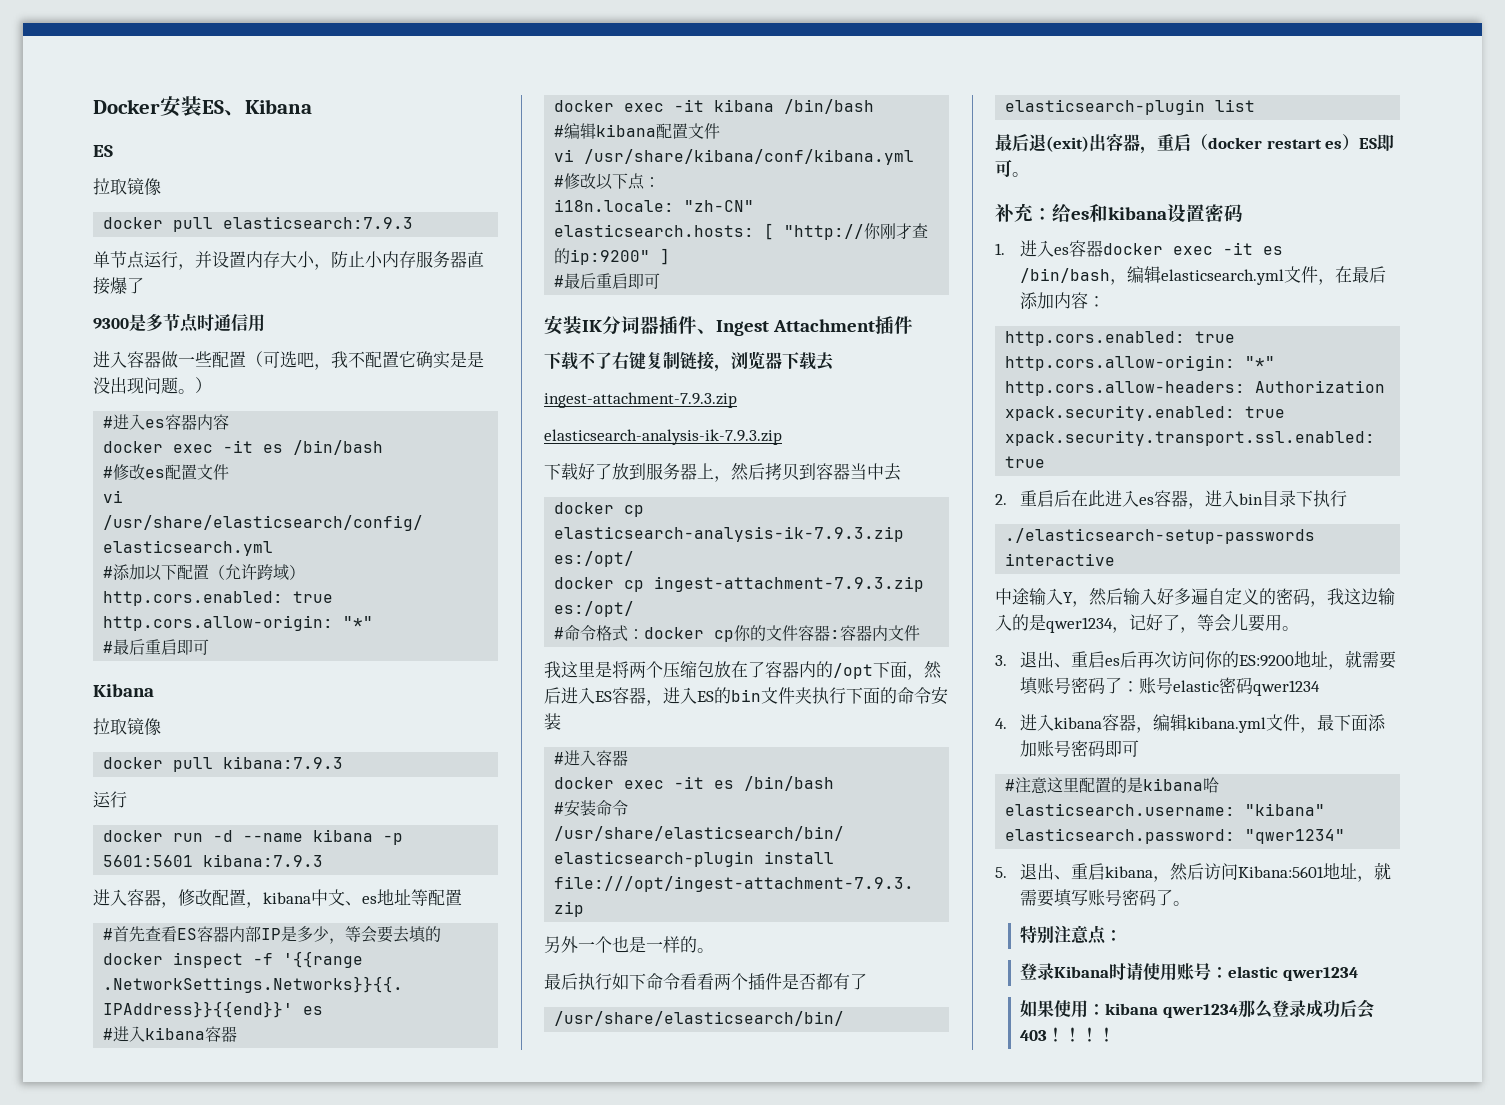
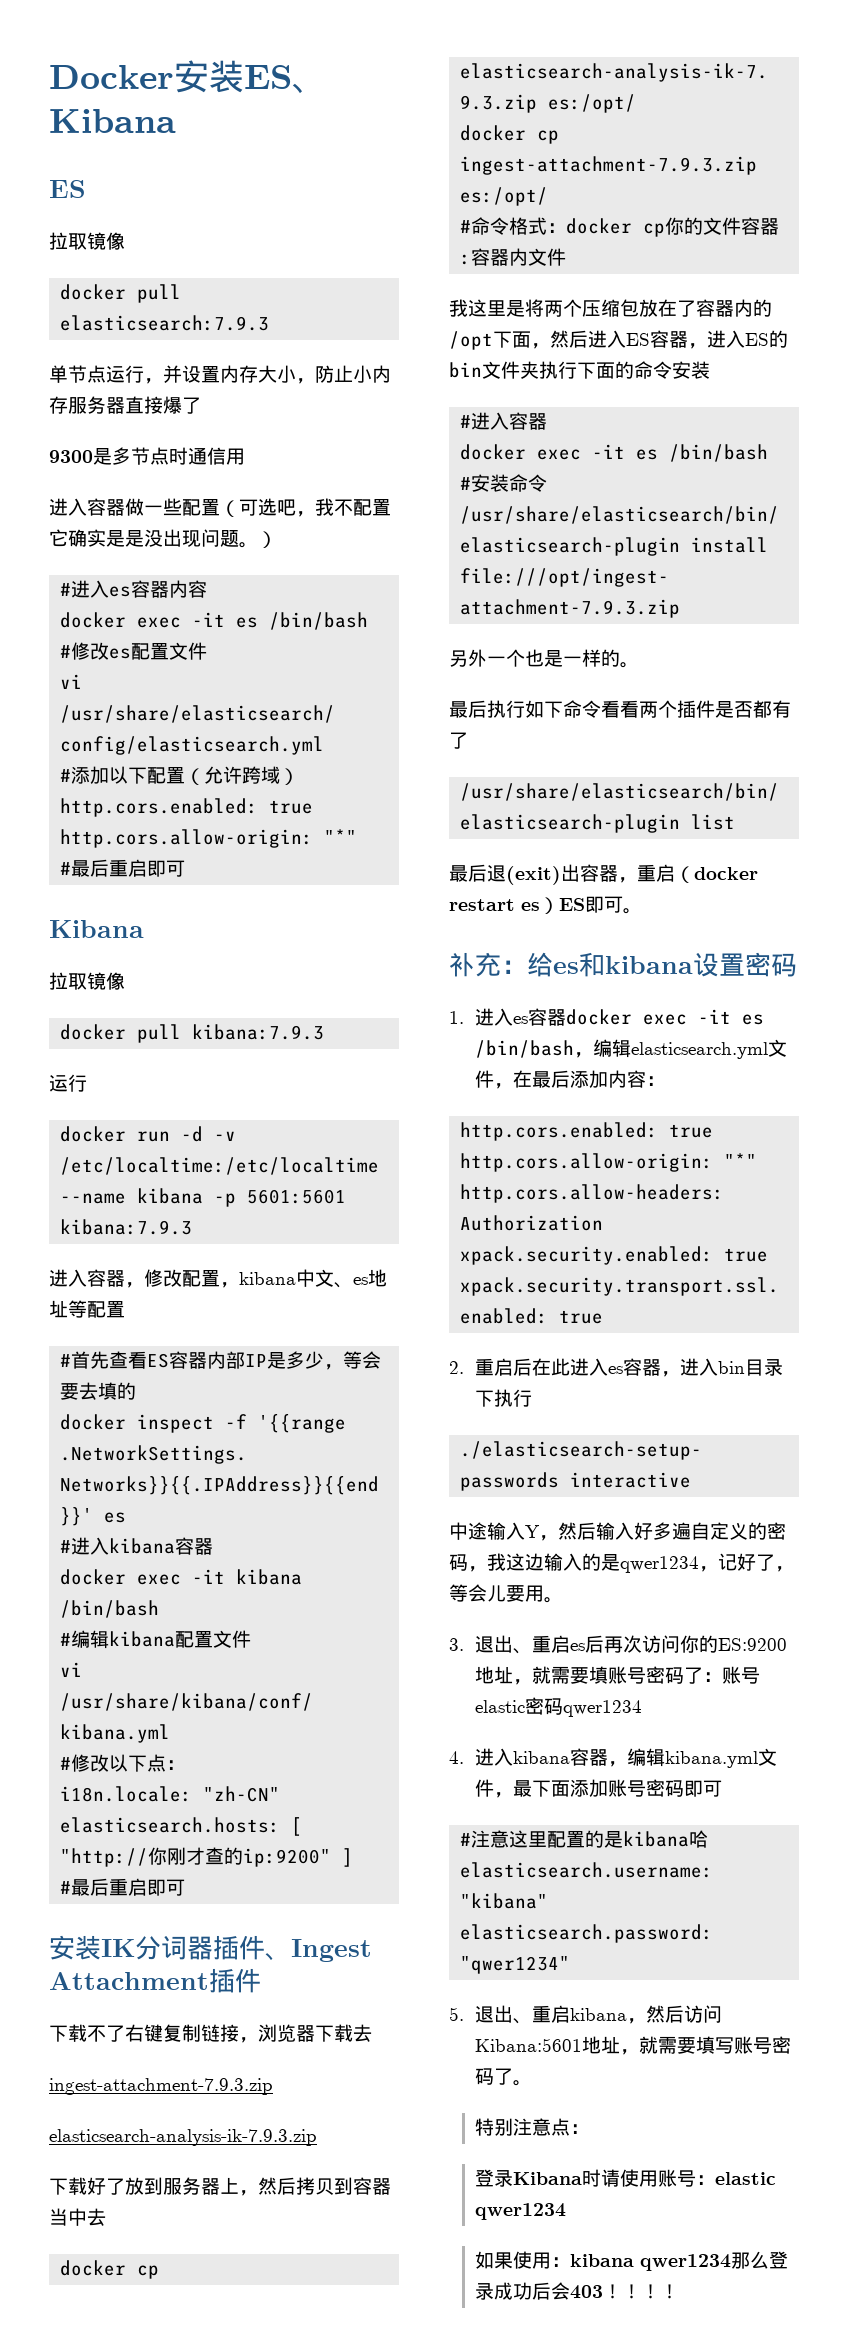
(234, 836) none -> [214,1131,237,1141] [60,1157,380,1175] -v /etc/localtime:/etc/localtime

